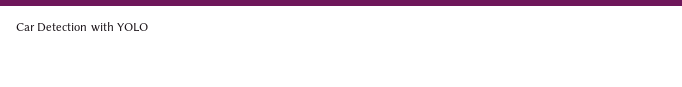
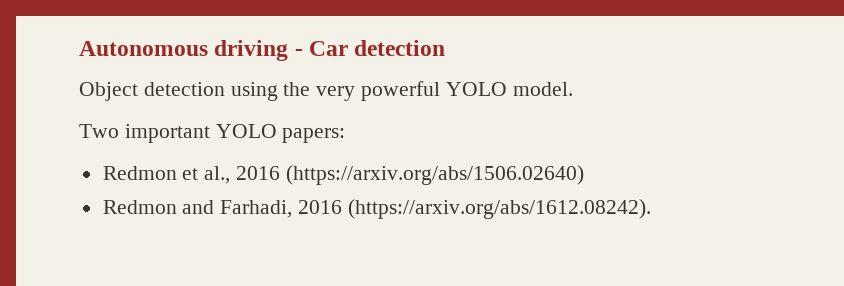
[16,22,149,32] Car Detection with YOLO -> [79,40,446,61] [79,81,573,101] [79,124,346,143] [102,165,584,185] [102,199,651,219] Autonomous driving - Car detection // Object detection using the very powerful YOLO model. // Two important YOLO papers: // Redmon et al., 2016 (https://arxiv.org/abs/1506.02640) // Redmon and Farhadi, 2016 (https://arxiv.org/abs/1612.08242).

